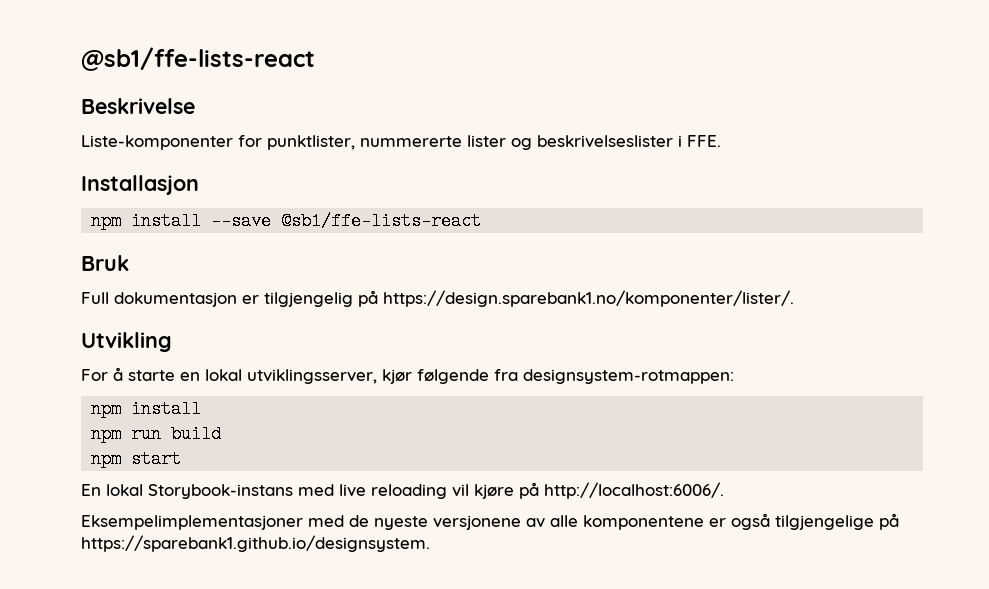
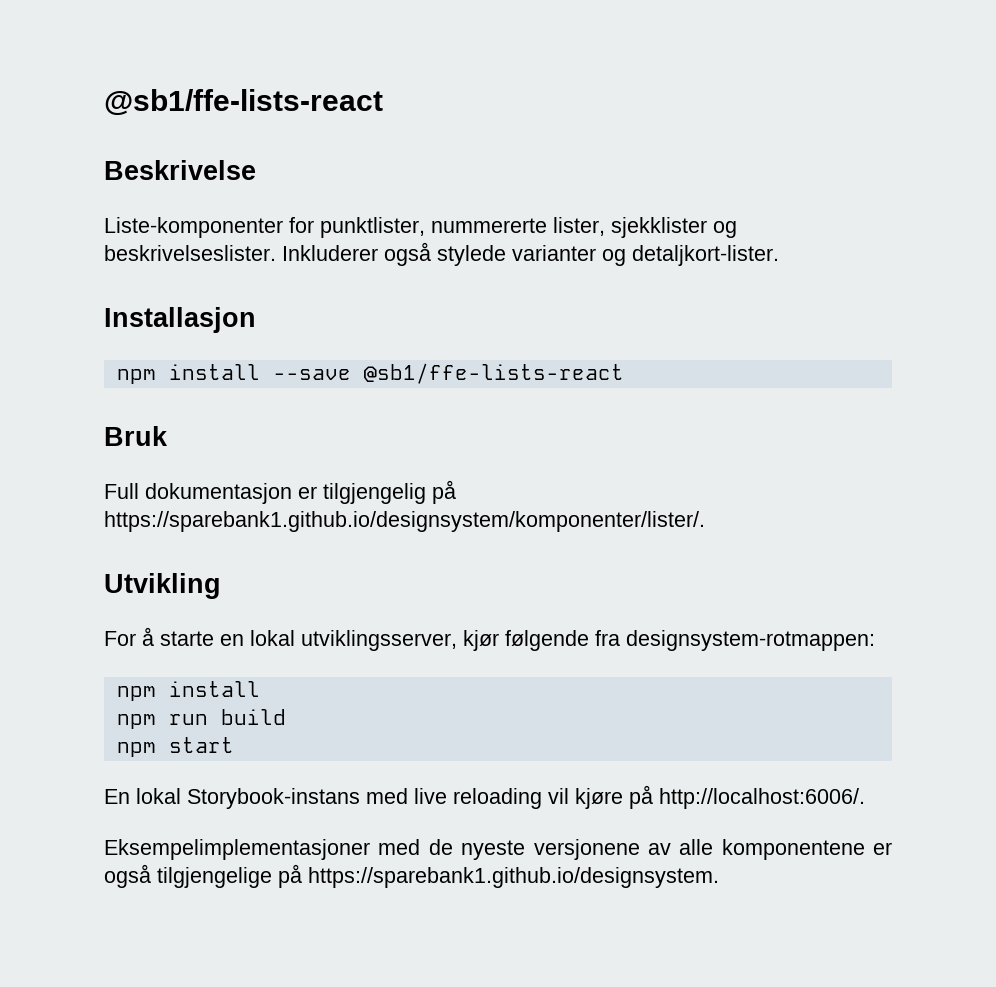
[467,135,721,150] lister og beskrivelseslister i FFE. -> [553,217,737,238] [104,242,779,266] lister, sjekklister og beskrivelseslister. Inkluderer også stylede varianter og detaljkort-lister.
[383,290,794,307] https://design.sparebank1.no/komponenter/lister/. -> [104,511,705,532] https://sparebank1.github.io/designsystem/komponenter/lister/.

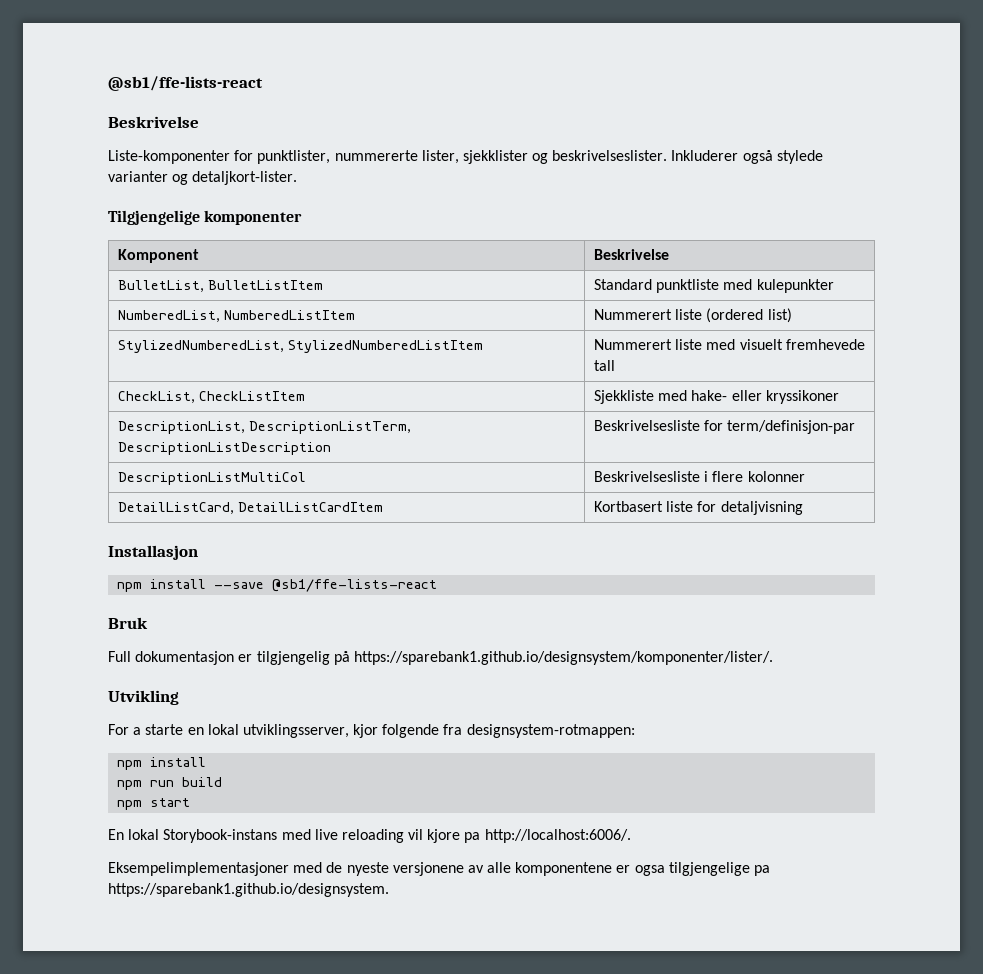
(779, 255) none -> [108,210,303,225] [117,249,199,263] [593,249,669,260] [117,280,324,293] [593,279,834,293] [117,310,356,323] [593,308,792,323] [117,340,484,353] [593,339,865,350] [593,360,615,371] [117,391,306,404] [593,390,839,404] [117,421,412,434] [117,442,331,455] [593,420,856,434] [117,472,306,485] [593,471,805,482] [117,502,384,515] [593,501,803,515] // Tilgjengelige komponenter // Komponent | Beskrivelse // BulletList, BulletListItem | Standard punktliste med kulepunkter // NumberedList, NumberedListItem | Nummerert liste (ordered list) // StylizedNumberedList, StylizedNumberedListItem | Nummerert liste med visuelt fremhevede tall // CheckList, CheckListItem | Sjekkliste med hake- eller kryssikoner // DescriptionList, DescriptionListTerm, DescriptionListDescription | Beskrivelsesliste for term/definisjon-par // DescriptionListMultiCol | Beskrivelsesliste i flere kolonner // DetailListCard, DetailListCardItem | Kortbasert liste for detaljvisning
[142,627,154,646] å -> [133,727,142,735] a
[463,630,589,651] kjør følgende -> [353,724,440,738] kjor folgende
[575,785,653,809] kjøre på -> [427,829,481,843] kjore pa
[104,864,302,888] også tilgjengelige på -> [634,862,771,876] ogsa tilgjengelige pa

